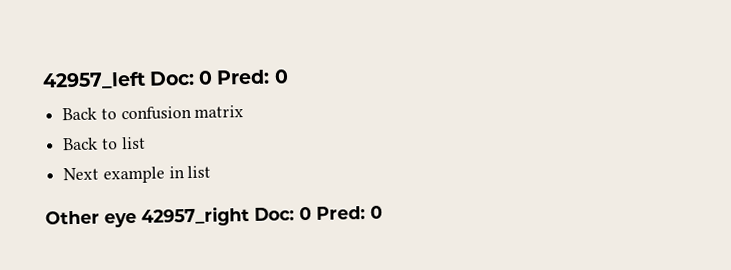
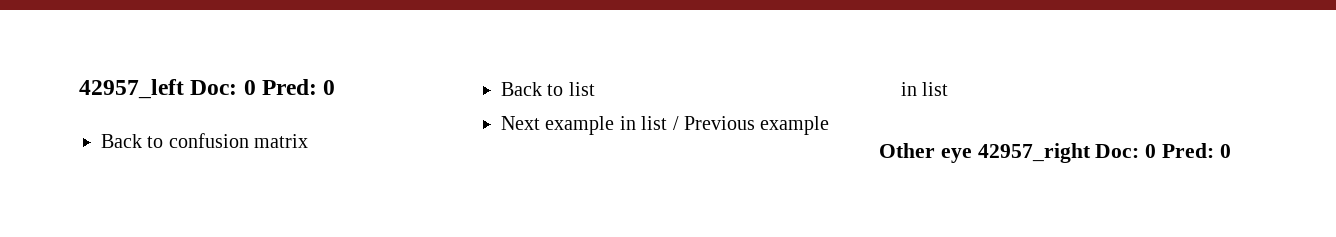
(212, 172) none -> [672,116,830,135] [901,82,949,96] / Previous example in list

